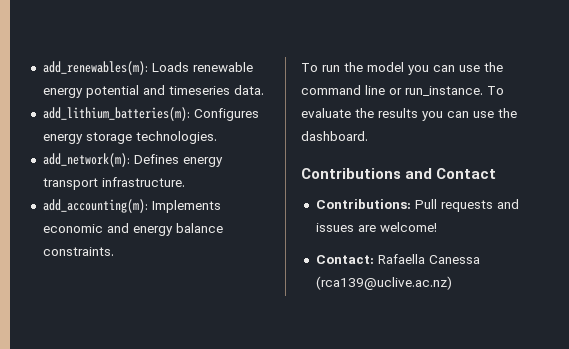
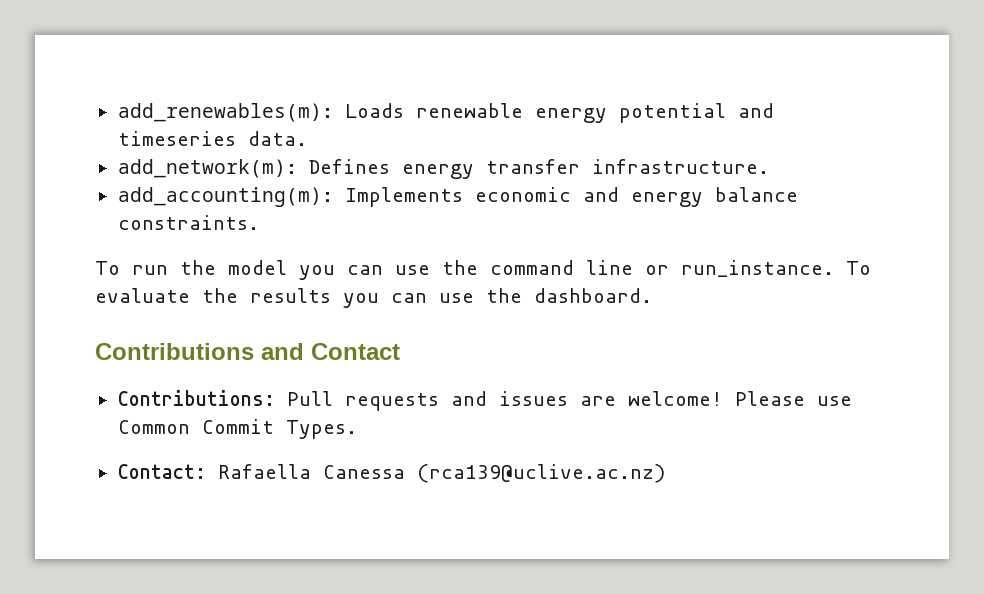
[42,107,259,121] [42,131,217,144] // add_lithium_batteries(m): Configures energy storage technologies. -> (307, 138) none
[42,178,98,190] transport -> [485,159,580,174] transfer
(437, 227) none -> [734,391,852,406] [117,419,357,439] Please use Common Commit Types.

